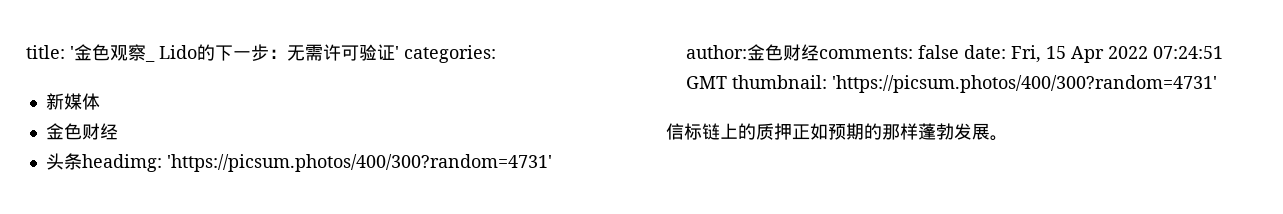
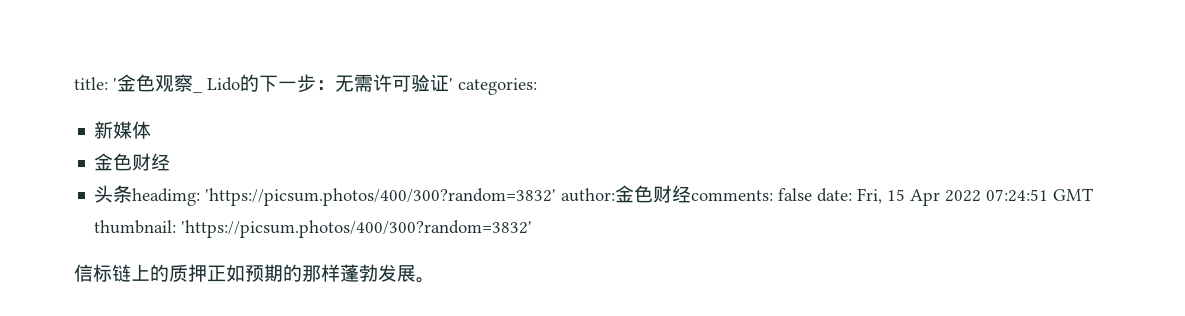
[166,154,552,172] 'https://picsum.photos/400/300?random=4731' -> [205,188,557,206] 'https://picsum.photos/400/300?random=3832'
[831,75,1217,93] 'https://picsum.photos/400/300?random=4731' -> [181,220,533,238] 'https://picsum.photos/400/300?random=3832'

